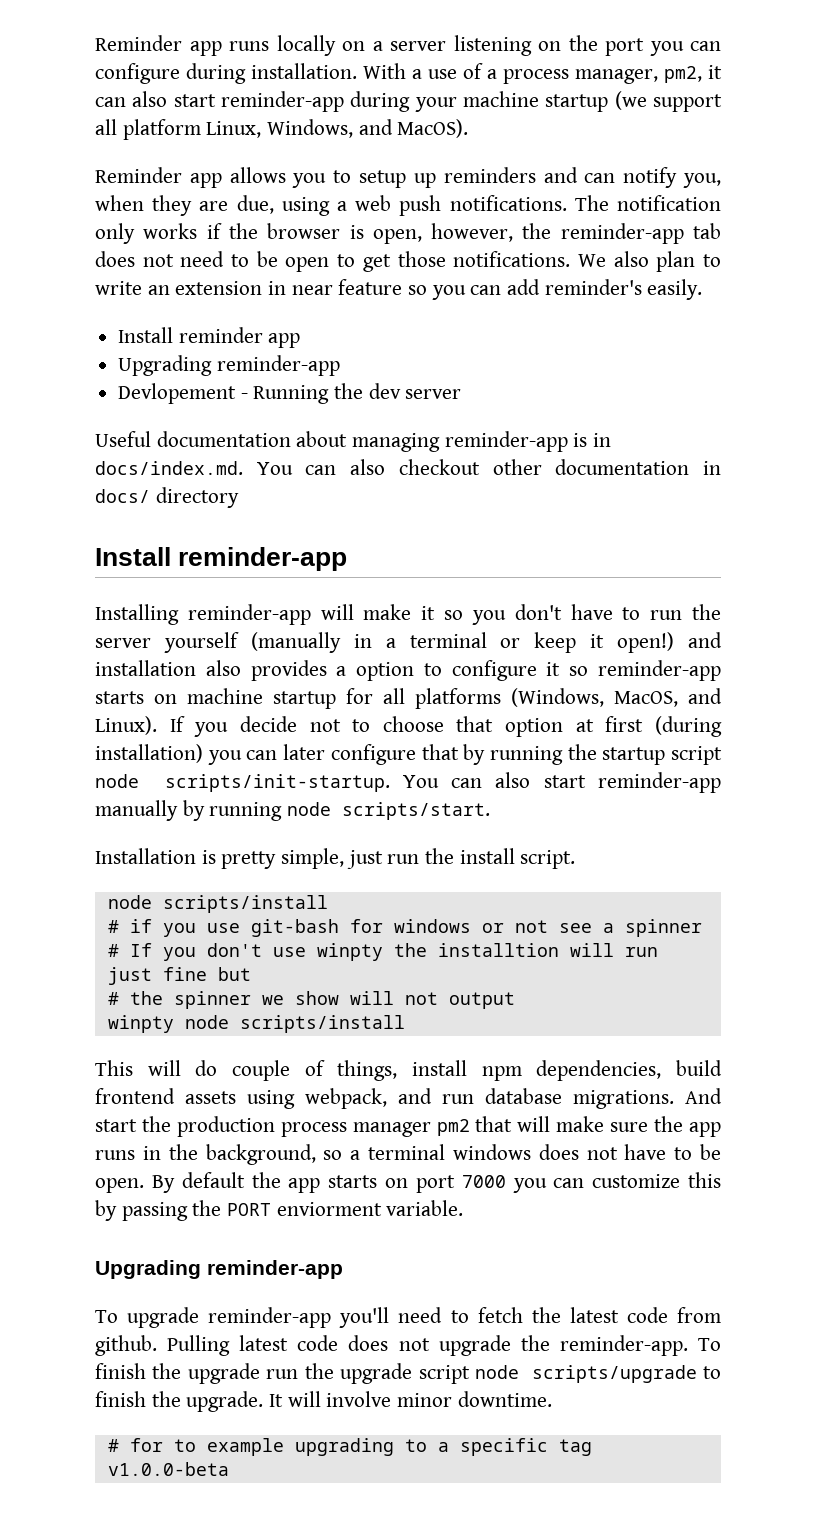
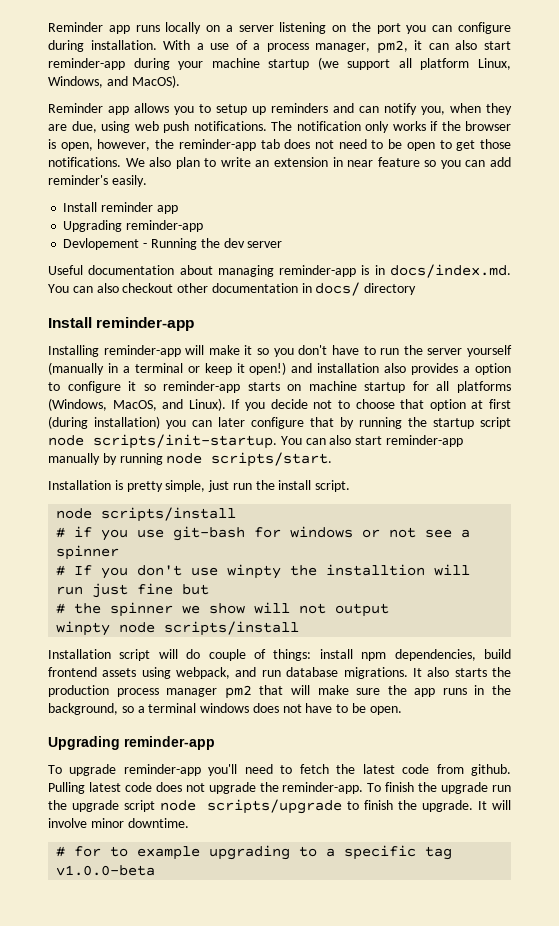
[336,201,347,211] a -> (130, 127) none
[95,1060,133,1076] This -> [48,649,151,661] Installation script
[337,1060,398,1081] things, -> [273,649,312,661] things:
[685,1088,722,1104] [95,1119,137,1132] And start -> [412,667,487,677] It also starts
[151,1172,721,1193] [95,1200,464,1221] By default the app starts on port 7000 you can customize this by passing the PORT enviorment variable. -> (402, 710) none

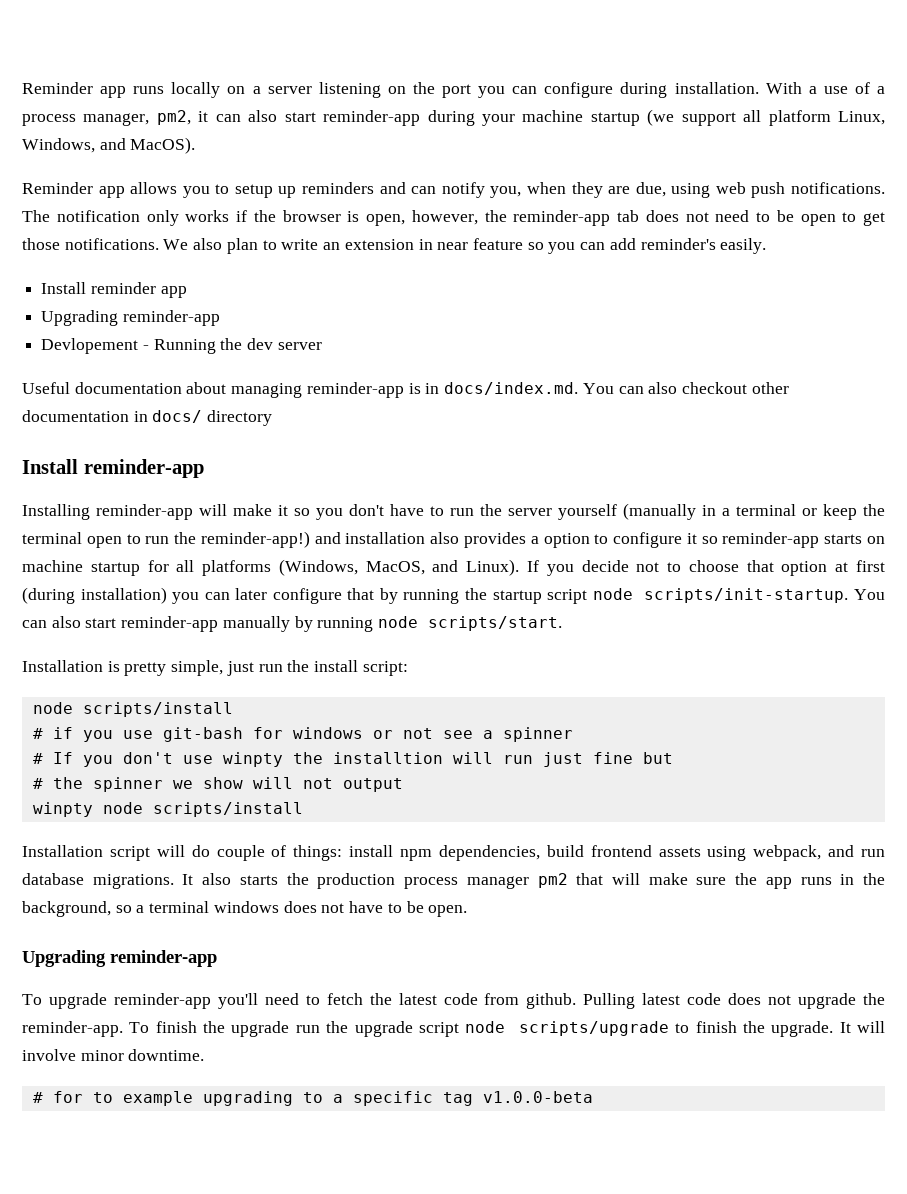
[236,362,287,375] it open!) -> [863,504,885,516] [22,531,310,548] the terminal open to run the reminder-app!)
[315,480,351,492] script. -> [362,661,408,676] script:

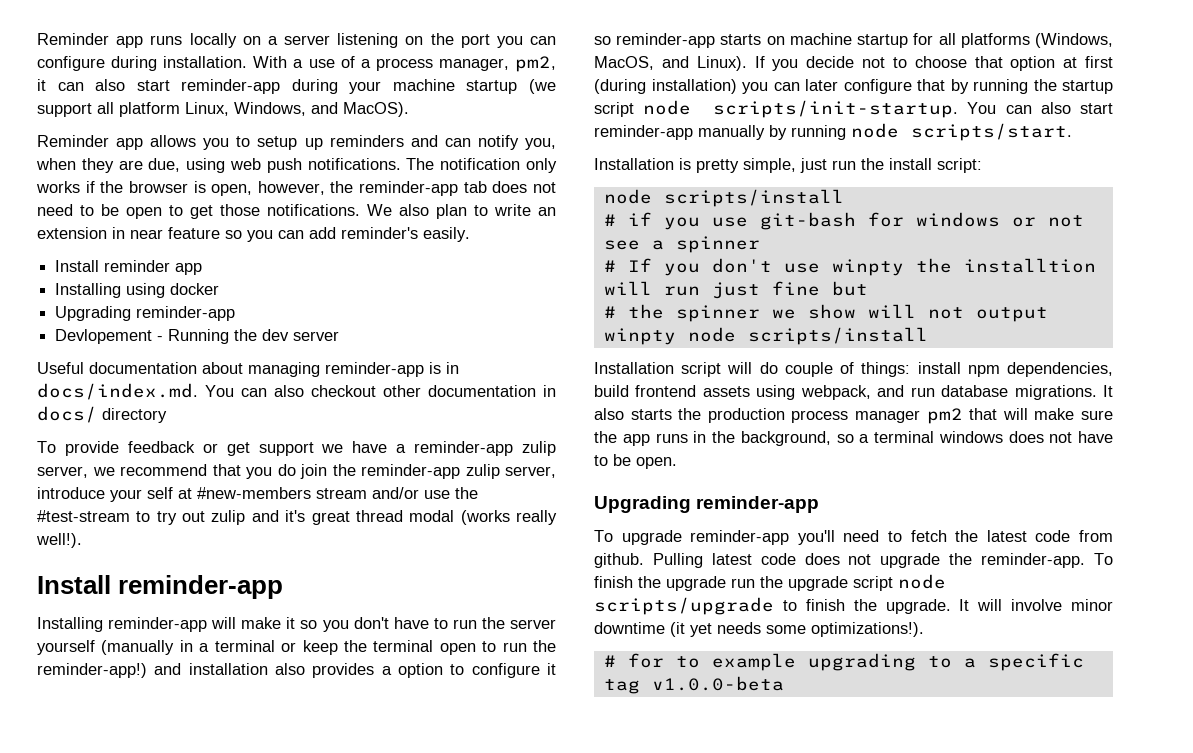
(187, 292) none -> [55,283,220,298] // Installing using docker
(273, 418) none -> [37,441,556,456] [37,464,556,479] [37,487,478,502] [37,510,558,525] [36,533,82,548] // To provide feedback or get support we have a reminder-app zulip server, we recommend that you do join the reminder-app zulip server, introduce your self at #new-members stream and/or use the #test-stream to try out zulip and it's great thread modal (works really well!).
[128,1049,205,1061] downtime. -> [594,622,924,637] downtime (it yet needs some optimizations!).

